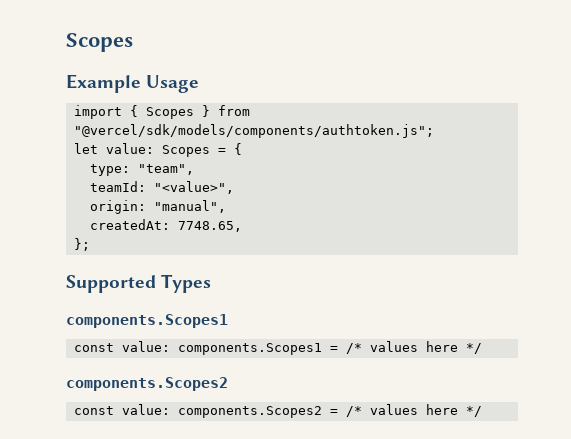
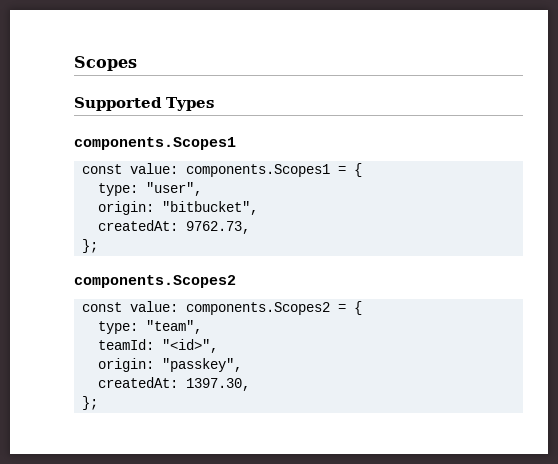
[66,33,133,52] [66,74,200,93] [74,105,251,119] [74,124,435,138] [74,143,243,157] [90,164,195,176] [90,181,235,194] [90,200,227,214] [90,219,243,232] [74,238,91,251] Scopes // Example Usage // import { Scopes } from "@vercel/sdk/models/components/authtoken.js"; // let value: Scopes = { // type: "team", // teamId: "<value>", // origin: "manual", // createdAt: 7748.65, // }; -> [74,56,137,71] Scopes
[346,341,483,354] /* values here */ -> [353,163,362,177] [97,182,202,196] [97,201,258,215] [97,220,250,234] [81,239,98,253] { // type: "user", // origin: "bitbucket", // createdAt: 9762.73, // };
[346,404,483,417] /* values here */ -> [353,301,362,315] [97,320,202,334] [97,339,218,353] [97,358,242,372] [97,377,250,391] [81,396,98,410] { // type: "team", // teamId: "<id>", // origin: "passkey", // createdAt: 1397.30, // };

